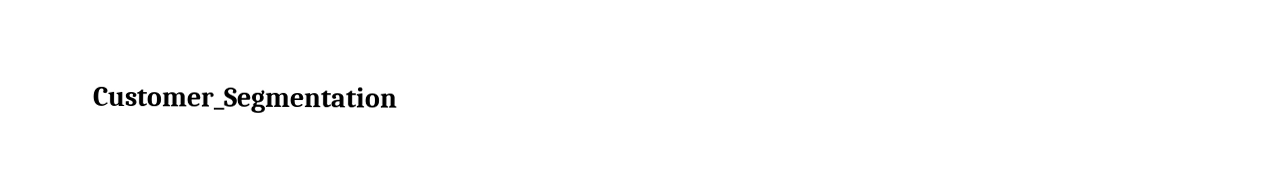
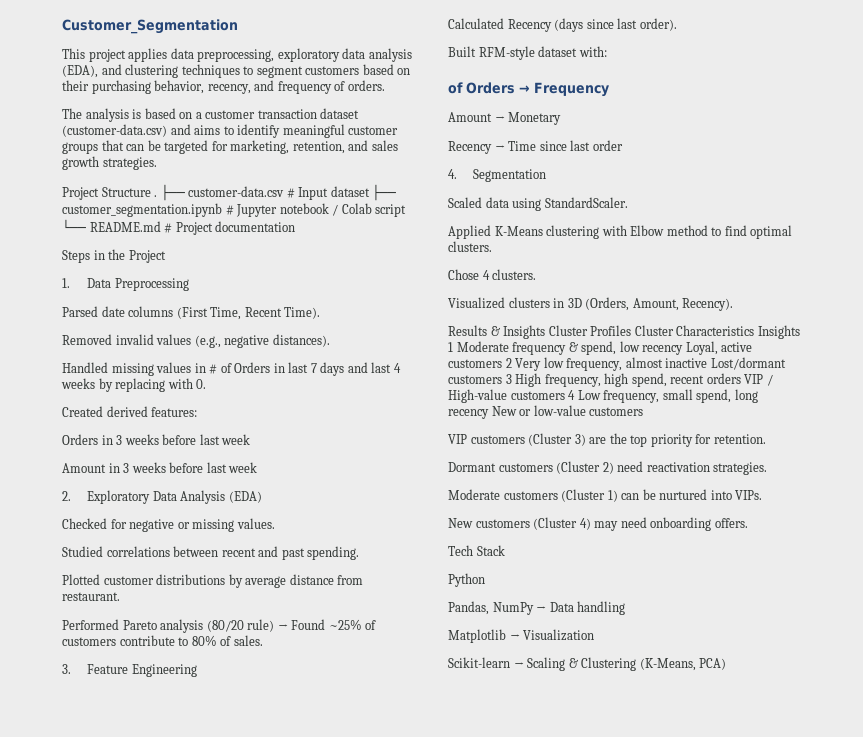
(397, 99) none -> [62,48,412,62] [62,64,411,78] [62,80,385,94] [62,108,360,122] [62,124,399,138] [62,140,398,154] [62,156,157,170] [62,184,397,201] [62,203,407,217] [62,219,296,235] [62,249,166,263] [62,278,189,291] [62,306,321,320] [62,334,330,348] [62,362,401,376] [61,378,207,392] [62,406,198,417] [62,434,251,445] [62,462,258,473] [62,490,262,504] [62,518,275,532] [62,546,360,560] [62,574,364,588] [62,592,120,601] [62,619,377,633] [62,635,263,646] [62,664,197,677] [448,18,677,32] [448,46,607,60] [448,82,609,97] [448,112,562,125] [448,140,623,154] [448,169,547,182] [448,197,628,211] [448,225,793,239] [448,241,492,252] [448,269,537,280] [448,297,734,311] [448,325,800,339] [448,341,753,355] [448,357,786,371] [448,373,773,387] [448,389,758,403] [448,405,644,419] [448,433,766,447] [448,461,768,475] [448,489,763,502] [448,517,748,531] [448,545,505,556] [448,573,485,587] [448,601,626,615] [448,629,595,643] [448,657,727,671] // This project applies data preprocessing, exploratory data analysis (EDA), and clustering techniques to segment customers based on their purchasing behavior, recency, and frequency of orders. // The analysis is based on a customer transaction dataset (customer-data.csv) and aims to identify meaningful customer groups that can be targeted for marketing, retention, and sales growth strategies. // Project Structure . ├── customer-data.csv # Input dataset ├── customer_segmentation.ipynb # Jupyter notebook / Colab script └── README.md # Project documentation // Steps in the Project // 1. Data Preprocessing // Parsed date columns (First Time, Recent Time). // Removed invalid values (e.g., negative distances). // Handled missing values in # of Orders in last 7 days and last 4 weeks by replacing with 0. // Created derived features: // Orders in 3 weeks before last week // Amount in 3 weeks before last week // 2. Exploratory Data Analysis (EDA) // Checked for negative or missing values. // Studied correlations between recent and past spending. // Plotted customer distributions by average distance from restaurant. // Performed Pareto analysis (80/20 rule) → Found ~25% of customers contribute to 80% of sales. // 3. Feature Engineering // Calculated Recency (days since last order). // Built RFM-style dataset with: // of Orders → Frequency // Amount → Monetary // Recency → Time since last order // 4. Segmentation // Scaled data using StandardScaler. // Applied K-Means clustering with Elbow method to find optimal clusters. // Chose 4 clusters. // Visualized clusters in 3D (Orders, Amount, Recency). // Results & Insights Cluster Profiles Cluster Characteristics Insights 1 Moderate frequency & spend, low recency Loyal, active customers 2 Very low frequency, almost inactive Lost/dormant customers 3 High frequency, high spend, recent orders VIP / High-value customers 4 Low frequency, small spend, long recency New or low-value customers // VIP customers (Cluster 3) are the top priority for retention. // Dormant customers (Cluster 2) need reactivation strategies. // Moderate customers (Cluster 1) can be nurtured into VIPs. // New customers (Cluster 4) may need onboarding offers. // Tech Stack // Python // Pandas, NumPy → Data handling // Matplotlib → Visualization // Scikit-learn → Scaling & Clustering (K-Means, PCA)

